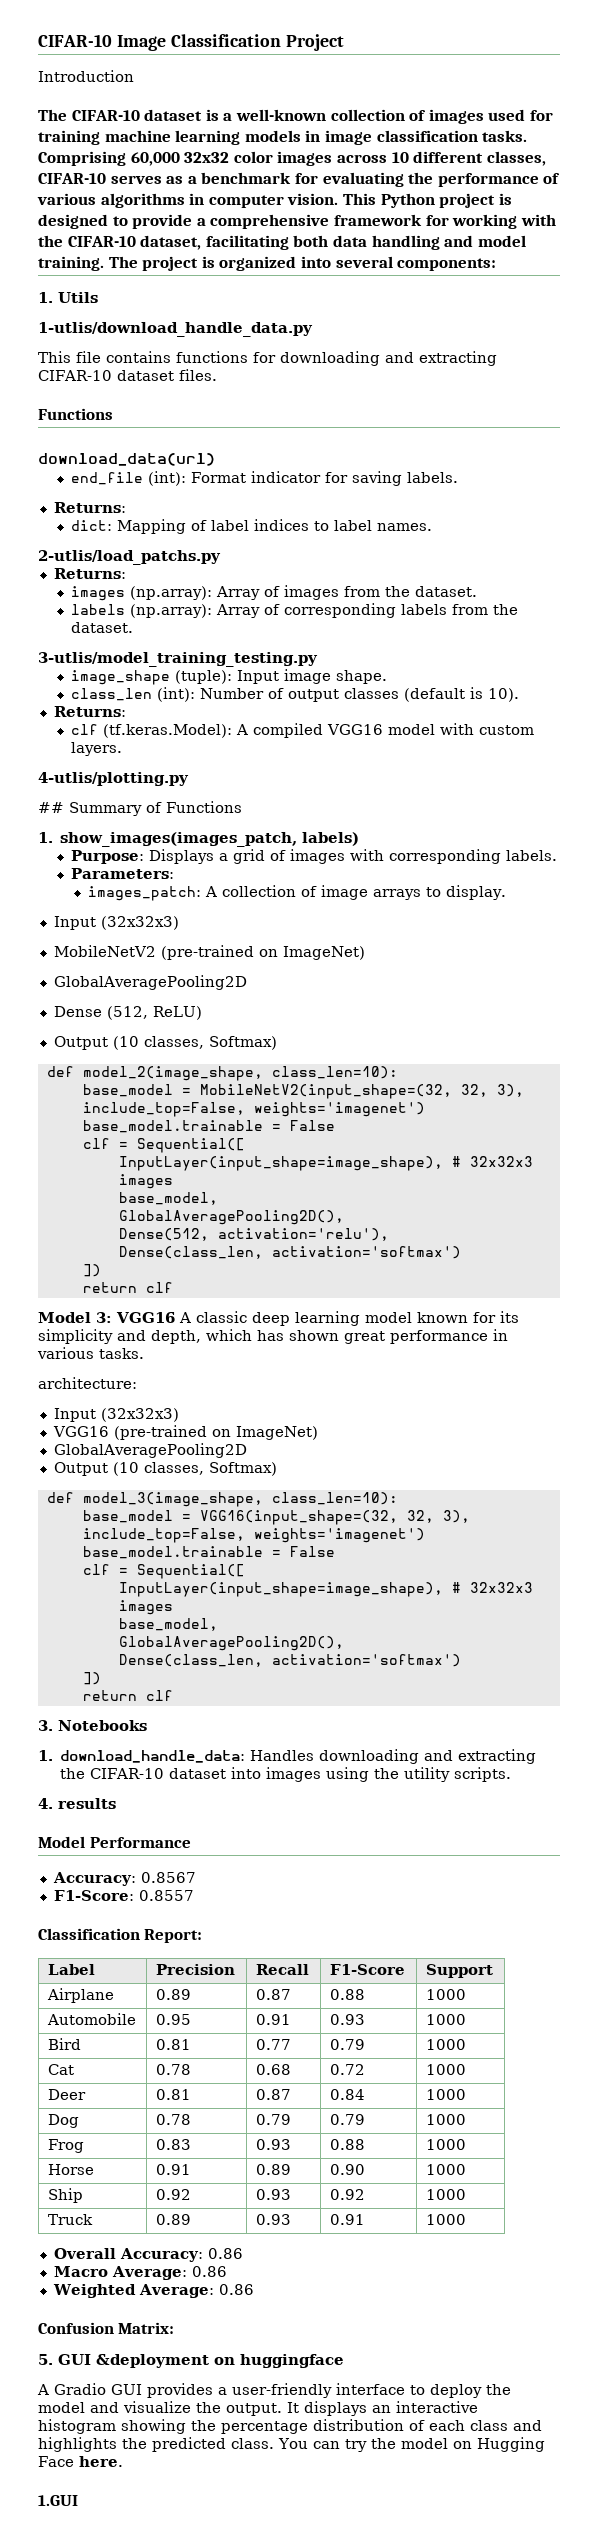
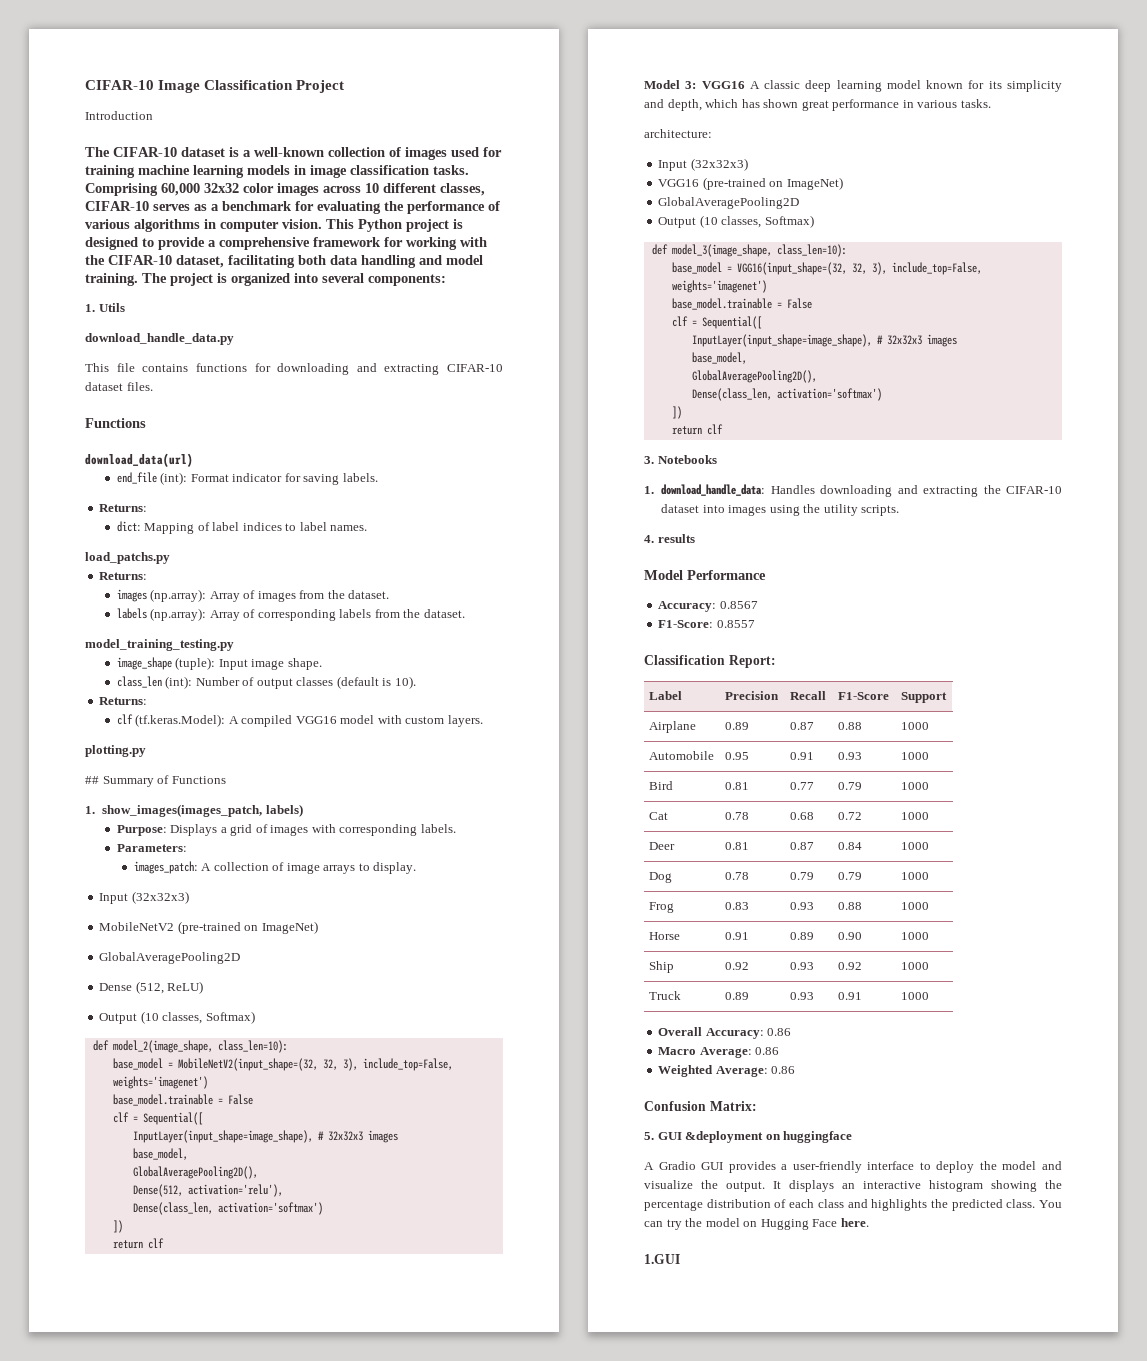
[38,322,313,337] 1-utlis/download_handle_data.py -> [85,333,234,345] download_handle_data.py
[38,550,221,565] 2-utlis/load_patchs.py -> [85,552,170,564] load_patchs.py
[38,652,318,667] 3-utlis/model_training_testing.py -> [85,639,234,651] model_training_testing.py
[38,772,189,786] 4-utlis/plotting.py -> [85,745,146,757] plotting.py

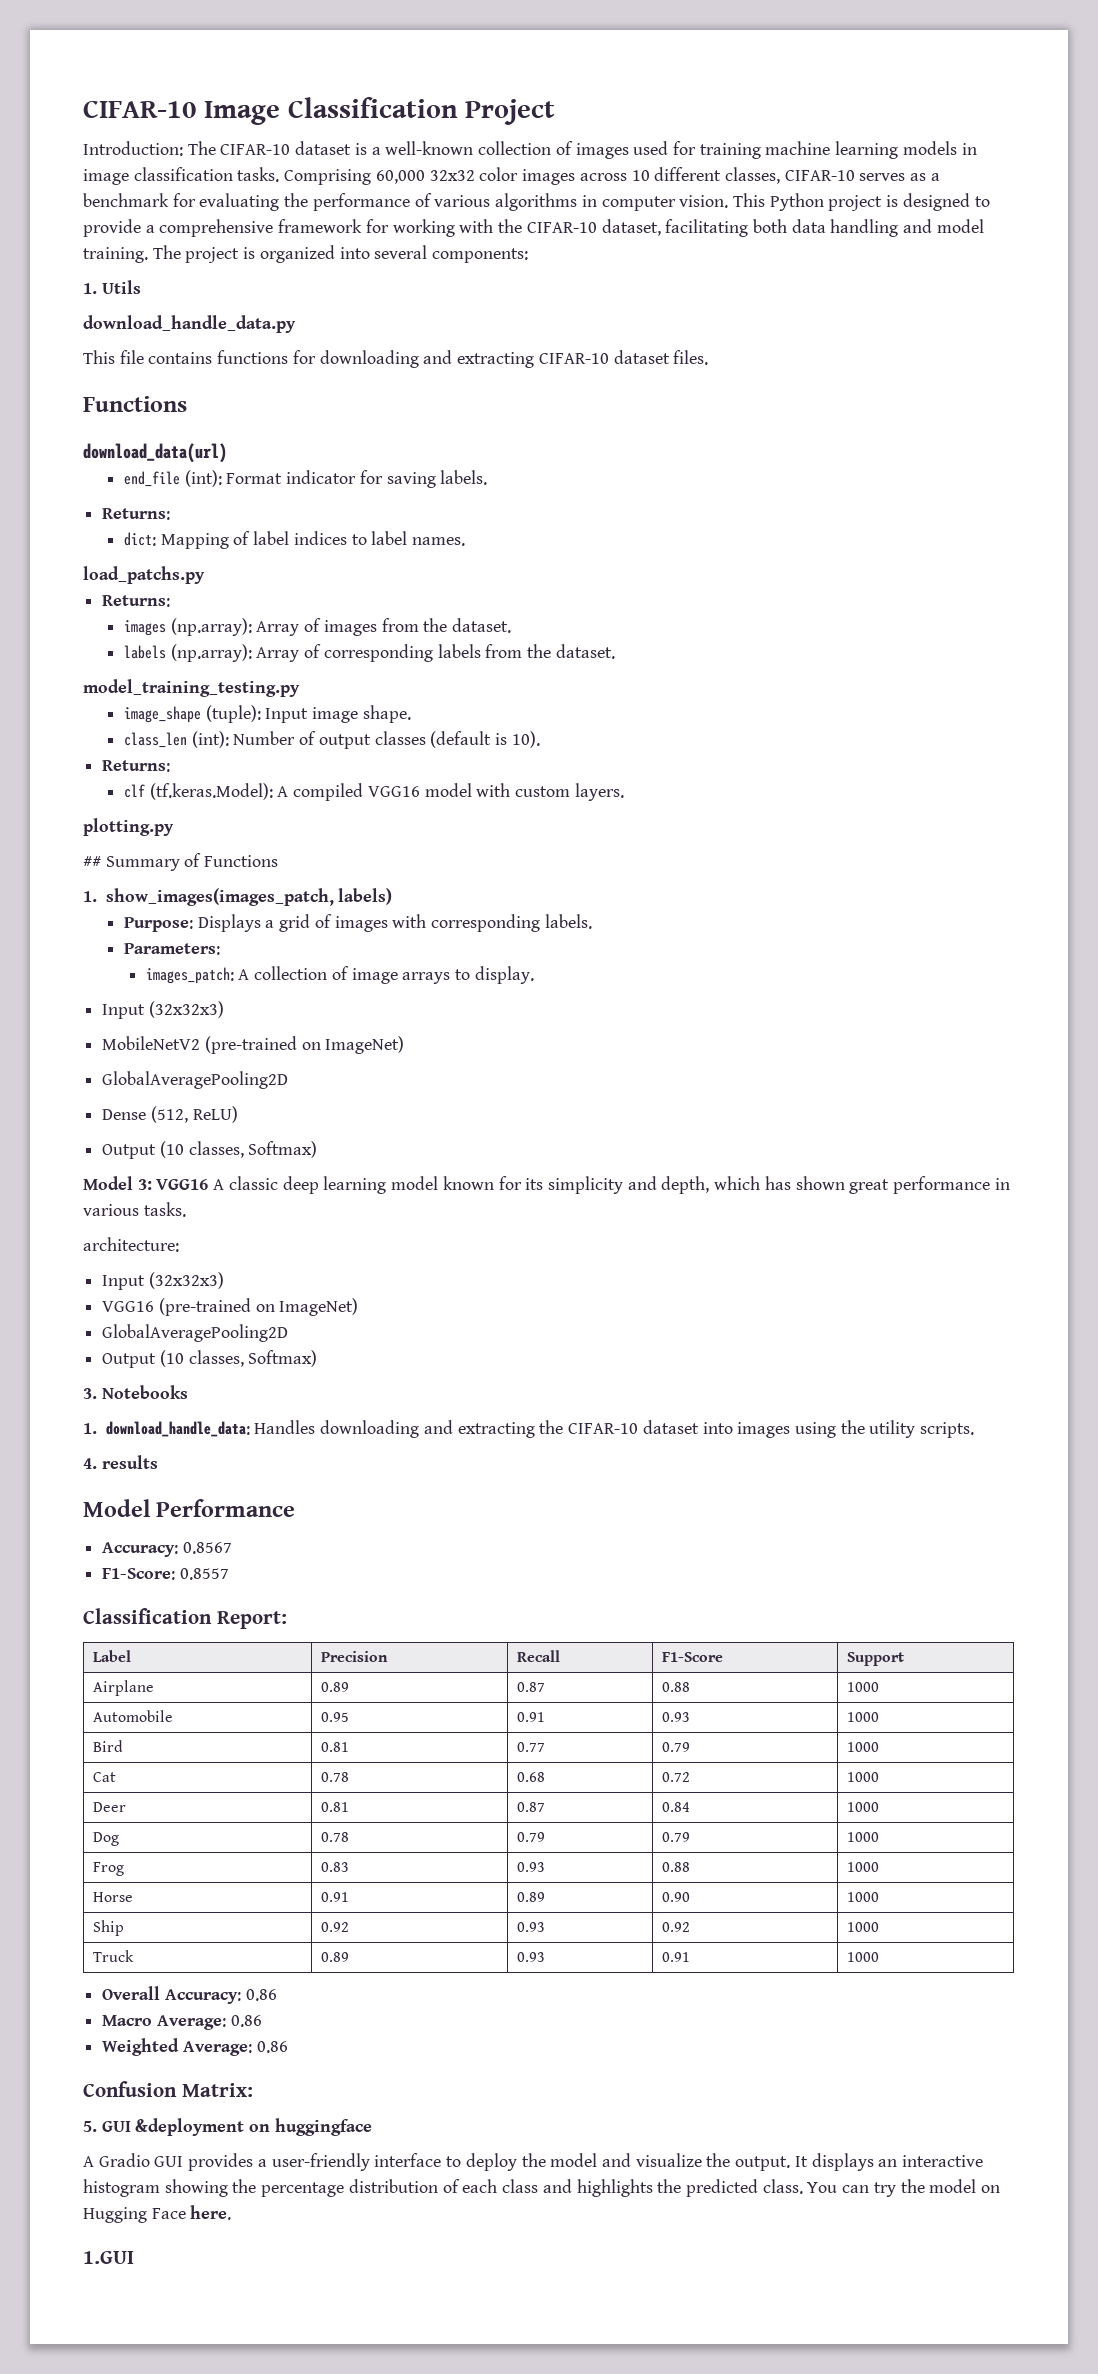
[85,111,153,120] Introduction // -> [83,141,183,156] Introduction:
[92,1040,288,1053] [112,1058,453,1071] [112,1076,208,1089] [112,1094,253,1106] [112,1112,203,1125] [132,1130,398,1143] [132,1148,188,1160] [132,1166,258,1179] [132,1184,283,1197] [132,1202,323,1215] [112,1220,123,1233] [112,1238,164,1249] // def model_2(image_shape, class_len=10): // base_model = MobileNetV2(input_shape=(32, 32, 3), include_top=False, weights='imagenet') // base_model.trainable = False // clf = Sequential([ // InputLayer(input_shape=image_shape), # 32x32x3 images // base_model, // GlobalAveragePooling2D(), // Dense(512, activation='relu'), // Dense(class_len, activation='softmax') // ]) // return clf -> (318, 1149) none
[651,244,847,257] [671,262,982,275] [671,280,767,293] [671,298,812,310] [671,316,762,329] [691,334,957,347] [691,352,747,364] [691,370,817,383] [691,388,882,401] [671,406,682,419] [671,424,723,435] // def model_3(image_shape, class_len=10): // base_model = VGG16(input_shape=(32, 32, 3), include_top=False, weights='imagenet') // base_model.trainable = False // clf = Sequential([ // InputLayer(input_shape=image_shape), # 32x32x3 images // base_model, // GlobalAveragePooling2D(), // Dense(class_len, activation='softmax') // ]) // return clf -> (318, 1358) none

